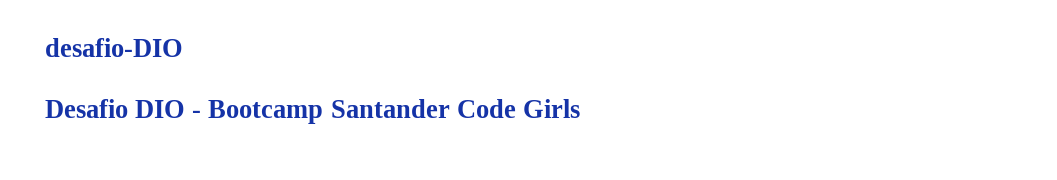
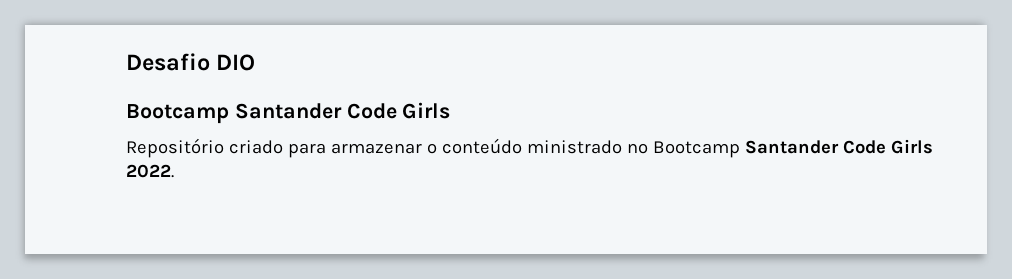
[45,38,183,57] desafio-DIO // -> (126, 62) none
[192,99,580,124] - Bootcamp Santander Code Girls -> [126,102,451,124] [126,138,933,158] [126,164,174,178] // Bootcamp Santander Code Girls // Repositório criado para armazenar o conteúdo ministrado no Bootcamp Santander Code Girls 2022.

